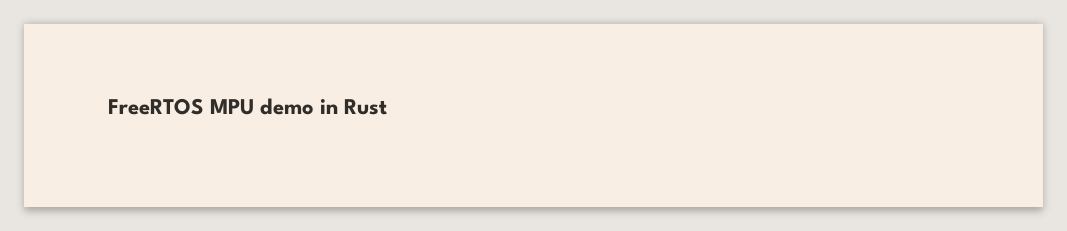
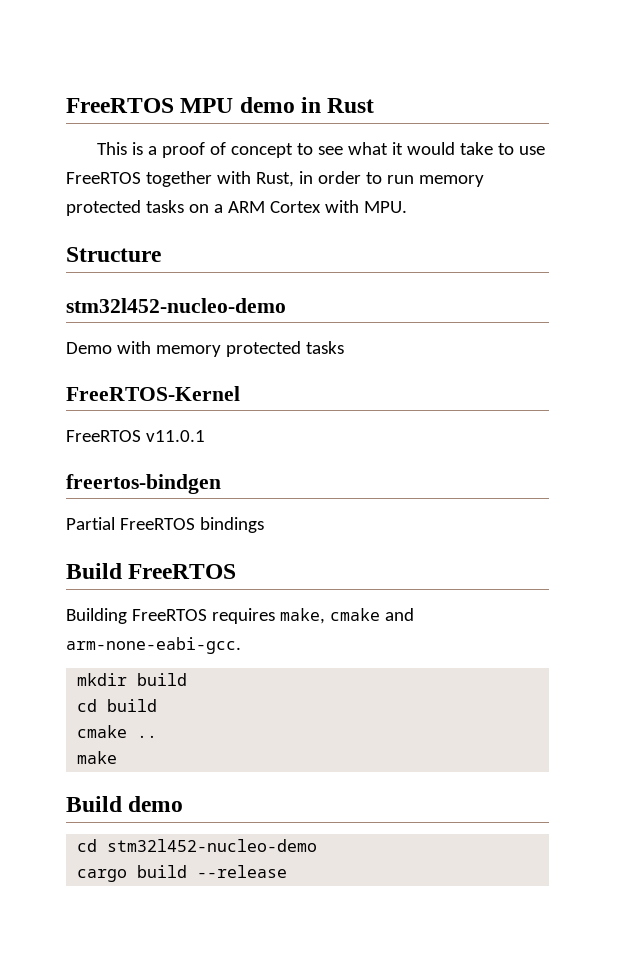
(388, 107) none -> [96,142,545,158] [66,171,484,187] [66,200,407,216] [66,247,161,262] [66,298,286,313] [66,341,344,357] [66,386,240,401] [66,430,205,442] [66,474,221,494] [66,517,264,533] [66,563,237,579] [66,608,414,624] [66,637,241,654] [77,673,188,686] [77,699,158,712] [77,725,158,738] [77,751,118,764] [66,796,184,812] [77,839,318,852] [77,865,288,882] // This is a proof of concept to see what it would take to use FreeRTOS together with Rust, in order to run memory protected tasks on a ARM Cortex with MPU. // Structure // stm32l452-nucleo-demo // Demo with memory protected tasks // FreeRTOS-Kernel // FreeRTOS v11.0.1 // freertos-bindgen // Partial FreeRTOS bindings // Build FreeRTOS // Building FreeRTOS requires make, cmake and arm-none-eabi-gcc. // mkdir build // cd build // cmake .. // make // Build demo // cd stm32l452-nucleo-demo // cargo build --release

